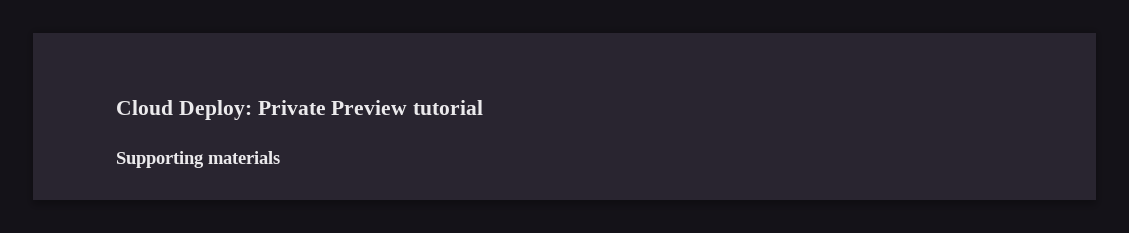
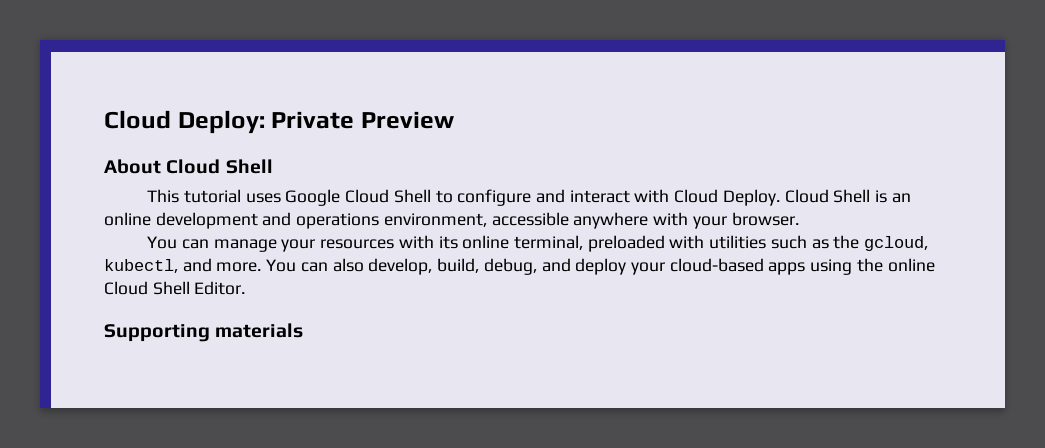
[413,100,484,115] tutorial -> [104,159,273,174] [147,189,911,206] [104,212,799,229] [147,235,929,252] [104,258,935,275] [104,281,246,295] // About Cloud Shell // This tutorial uses Google Cloud Shell to configure and interact with Cloud Deploy. Cloud Shell is an online development and operations environment, accessible anywhere with your browser. // You can manage your resources with its online terminal, preloaded with utilities such as the gcloud, kubectl, and more. You can also develop, build, debug, and deploy your cloud-based apps using the online Cloud Shell Editor.

